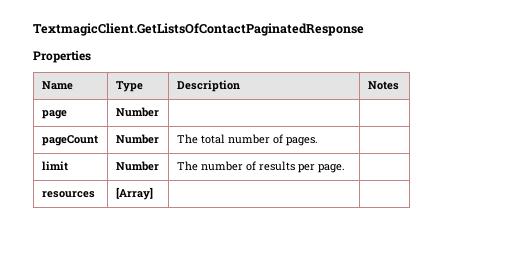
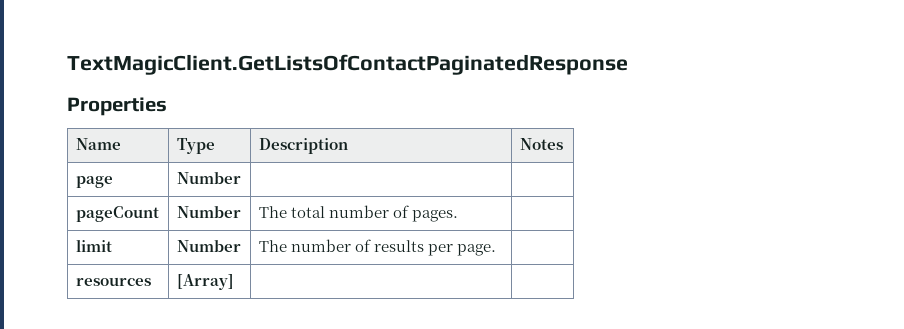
[33,23,364,36] TextmagicClient.GetListsOfContactPaginatedResponse -> [67,54,628,75] TextMagicClient.GetListsOfContactPaginatedResponse

